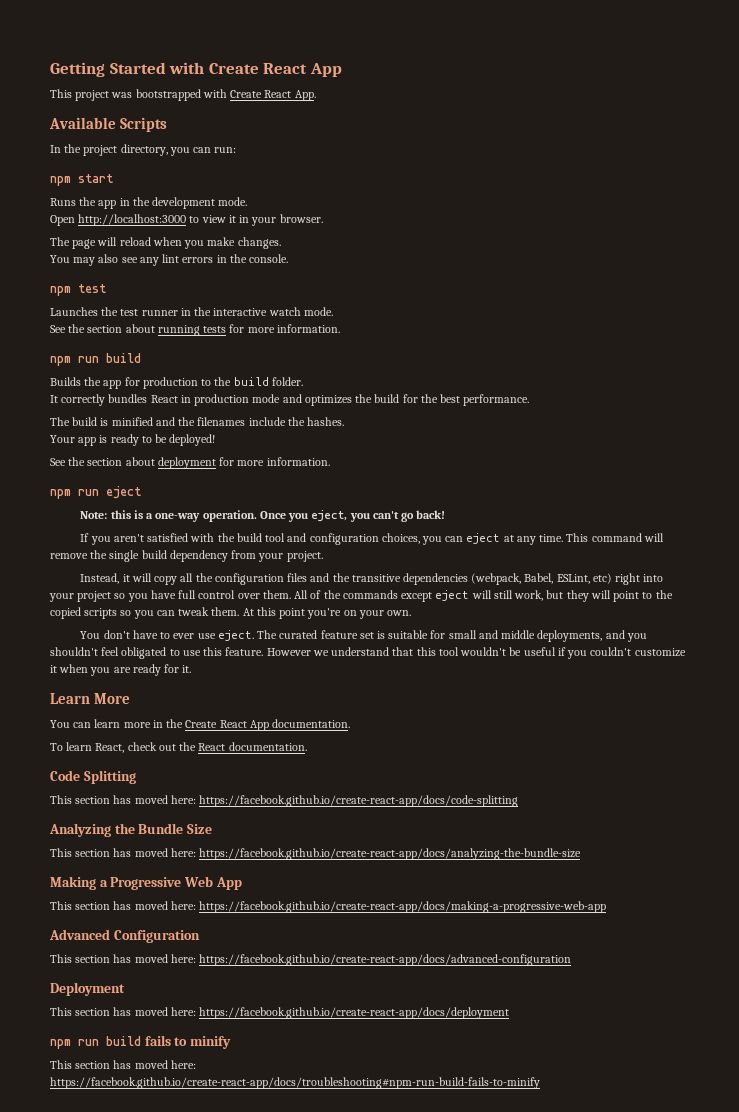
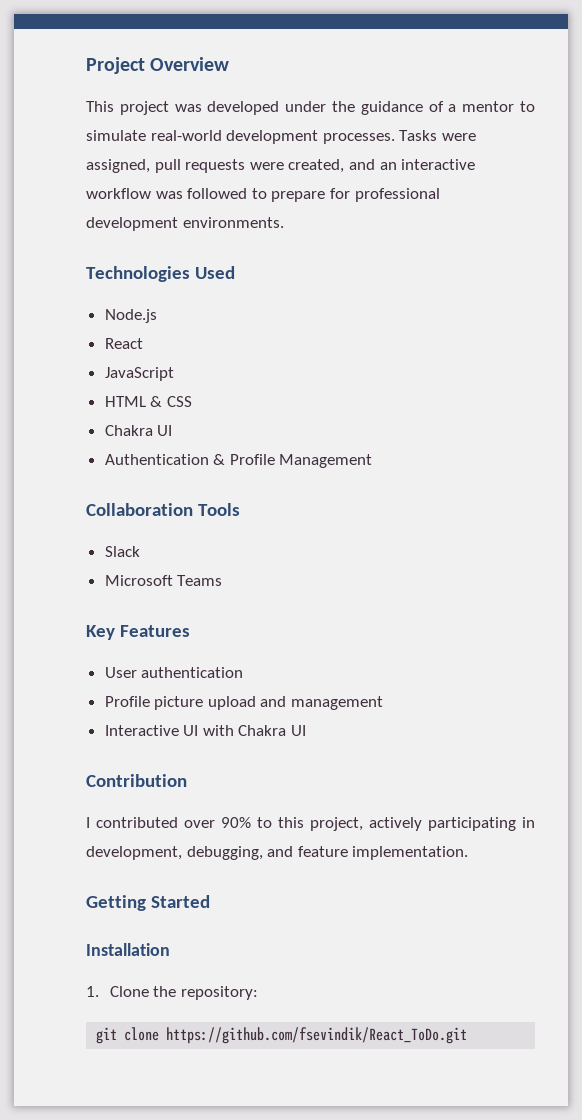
[50,62,342,77] [50,89,316,101] [49,117,168,132] [50,144,237,156] [50,174,113,186] [50,197,248,209] [50,214,323,226] [50,237,281,249] [50,254,289,266] [50,284,106,296] [50,307,333,316] [50,324,340,336] [50,353,141,366] [50,377,303,389] [50,394,530,406] [50,417,345,426] [50,434,216,446] [50,457,330,469] [50,486,141,499] [80,510,446,522] [80,533,664,545] [50,550,323,562] [80,573,664,585] [49,590,673,602] [50,607,412,619] [80,630,647,642] [50,647,686,659] [50,664,192,676] [50,693,131,704] [50,719,351,731] [50,742,307,753] [50,770,136,784] [50,795,519,807] [49,823,212,837] [50,848,582,860] [50,876,242,890] [50,901,607,913] [49,929,200,943] [50,954,572,966] [50,982,125,996] [50,1007,510,1019] [50,1035,231,1049] [50,1060,196,1069] [50,1077,540,1089] Getting Started with Create React App // This project was bootstrapped with Create React App. // Available Scripts // In the project directory, you can run: // npm start // Runs the app in the development mode. // Open http://localhost:3000 to view it in your browser. // The page will reload when you make changes. // You may also see any lint errors in the console. // npm test // Launches the test runner in the interactive watch mode. // See the section about running tests for more information. // npm run build // Builds the app for production to the build folder. // It correctly bundles React in production mode and optimizes the build for the best performance. // The build is minified and the filenames include the hashes. // Your app is ready to be deployed! // See the section about deployment for more information. // npm run eject // Note: this is a one-way operation. Once you eject, you can't go back! // If you aren't satisfied with the build tool and configuration choices, you can eject at any time. This command will remove the single build dependency from your project. // Instead, it will copy all the configuration files and the transitive dependencies (webpack, Babel, ESLint, etc) right into your project so you have full control over them. All of the commands except eject will still work, but they will point to the copied scripts so you can tweak them. At this point you're on your own. // You don't have to ever use eject. The curated feature set is suitable for small and middle deployments, and you shouldn't feel obligated to use this feature. However we understand that this tool wouldn't be useful if you couldn't customize it when you are ready for it. // Learn More // You can learn more in the Create React App documentation. // To learn React, check out the React documentation. // Code Splitting // This section has moved here: https://facebook.github.io/create-react-app/docs/code-splitting // Analyzing the Bundle Size // This section has moved here: https://facebook.github.io/create-react-app/docs/analyzing-the-bundle-size // Making a Progressive Web App // This section has moved here: https://facebook.github.io/create-react-app/docs/making-a-progressive-web-app // Advanced Configuration // This section has moved here: https://facebook.github.io/create-react-app/docs/advanced-configuration // Deployment // This section has moved here: https://facebook.github.io/create-react-app/docs/deployment // npm run build fails to minify // This section has moved here: https://facebook.github.io/create-react-app/docs/troubleshooting#npm-run-build-fails-to-minify -> [86,57,230,74] [86,101,535,115] [86,130,476,144] [86,159,476,173] [86,188,440,202] [86,217,284,231] [86,266,235,282] [104,309,157,323] [104,338,143,349] [104,367,174,381] [104,396,192,407] [104,425,173,436] [104,454,373,468] [86,503,240,516] [104,546,140,557] [104,575,223,586] [86,625,190,640] [104,667,244,678] [104,696,384,710] [104,725,307,736] [86,774,187,787] [86,817,535,831] [86,846,469,860] [86,895,210,911] [86,943,170,956] [86,986,259,1000] [96,1027,468,1044] Project Overview // This project was developed under the guidance of a mentor to simulate real-world development processes. Tasks were assigned, pull requests were created, and an interactive workflow was followed to prepare for professional development environments. // Technologies Used // Node.js // React // JavaScript // HTML & CSS // Chakra UI // Authentication & Profile Management // Collaboration Tools // Slack // Microsoft Teams // Key Features // User authentication // Profile picture upload and management // Interactive UI with Chakra UI // Contribution // I contributed over 90% to this project, actively participating in development, debugging, and feature implementation. // Getting Started // Installation // 1. Clone the repository: // git clone https://github.com/fsevindik/React_ToDo.git

